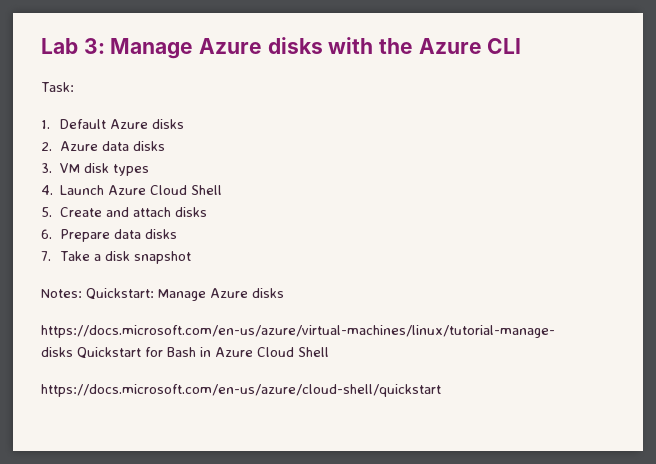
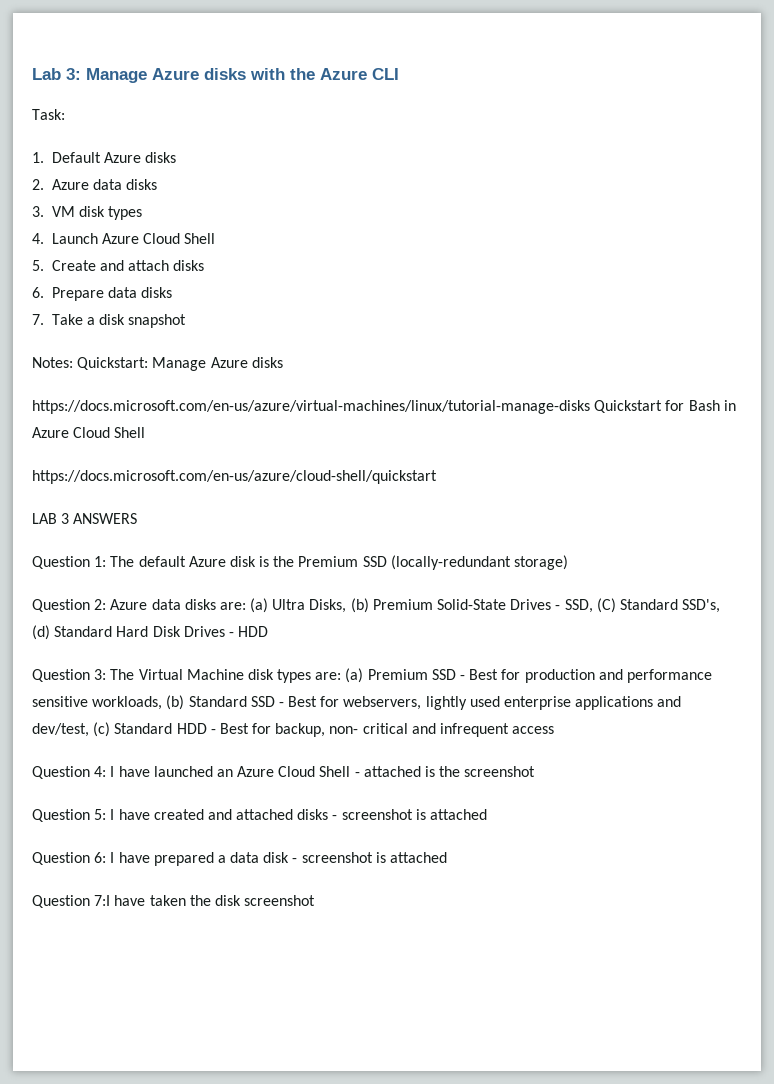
(441, 390) none -> [32,513,138,524] [32,555,569,570] [32,598,721,613] [32,625,269,640] [32,668,712,683] [32,695,682,710] [32,722,555,737] [32,766,536,779] [32,809,488,822] [32,852,448,866] [32,895,316,908] // LAB 3 ANSWERS // Question 1: The default Azure disk is the Premium SSD (locally-redundant storage) // Question 2: Azure data disks are: (a) Ultra Disks, (b) Premium Solid-State Drives - SSD, (C) Standard SSD's, (d) Standard Hard Disk Drives - HDD // Question 3: The Virtual Machine disk types are: (a) Premium SSD - Best for production and performance sensitive workloads, (b) Standard SSD - Best for webservers, lightly used enterprise applications and dev/test, (c) Standard HDD - Best for backup, non- critical and infrequent access // Question 4: I have launched an Azure Cloud Shell - attached is the screenshot // Question 5: I have created and attached disks - screenshot is attached // Question 6: I have prepared a data disk - screenshot is attached // Question 7:I have taken the disk screenshot

